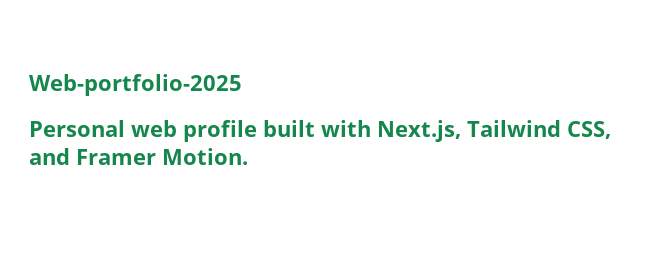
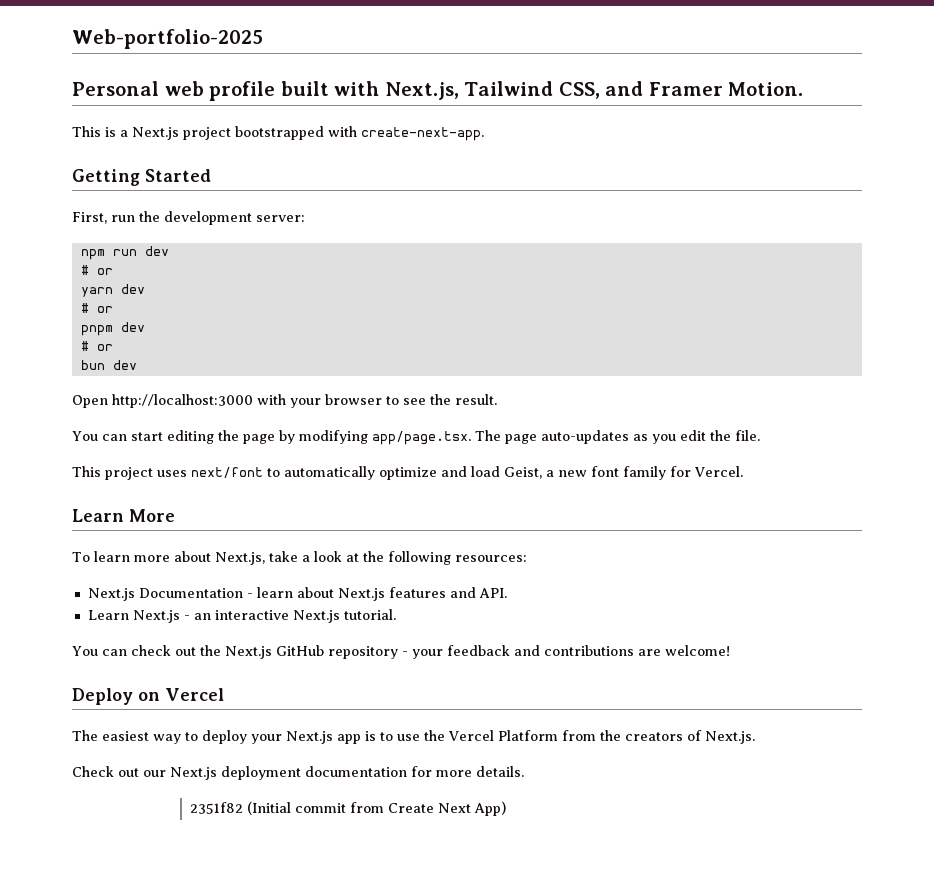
(248, 156) none -> [72,126,484,141] [72,169,211,186] [72,211,305,225] [80,246,169,260] [80,265,113,275] [80,284,145,297] [80,303,113,313] [80,322,145,336] [80,341,113,351] [80,360,137,370] [72,394,497,408] [72,430,760,445] [72,466,743,480] [72,509,175,522] [72,551,527,565] [87,587,507,601] [87,609,396,623] [72,645,730,659] [72,688,224,705] [72,730,755,744] [72,766,524,780] [190,801,507,816] // This is a Next.js project bootstrapped with create-next-app. // Getting Started // First, run the development server: // npm run dev // # or // yarn dev // # or // pnpm dev // # or // bun dev // Open http://localhost:3000 with your browser to see the result. // You can start editing the page by modifying app/page.tsx. The page auto-updates as you edit the file. // This project uses next/font to automatically optimize and load Geist, a new font family for Vercel. // Learn More // To learn more about Next.js, take a look at the following resources: // Next.js Documentation - learn about Next.js features and API. // Learn Next.js - an interactive Next.js tutorial. // You can check out the Next.js GitHub repository - your feedback and contributions are welcome! // Deploy on Vercel // The easiest way to deploy your Next.js app is to use the Vercel Platform from the creators of Next.js. // Check out our Next.js deployment documentation for more details. // 2351f82 (Initial commit from Create Next App)

